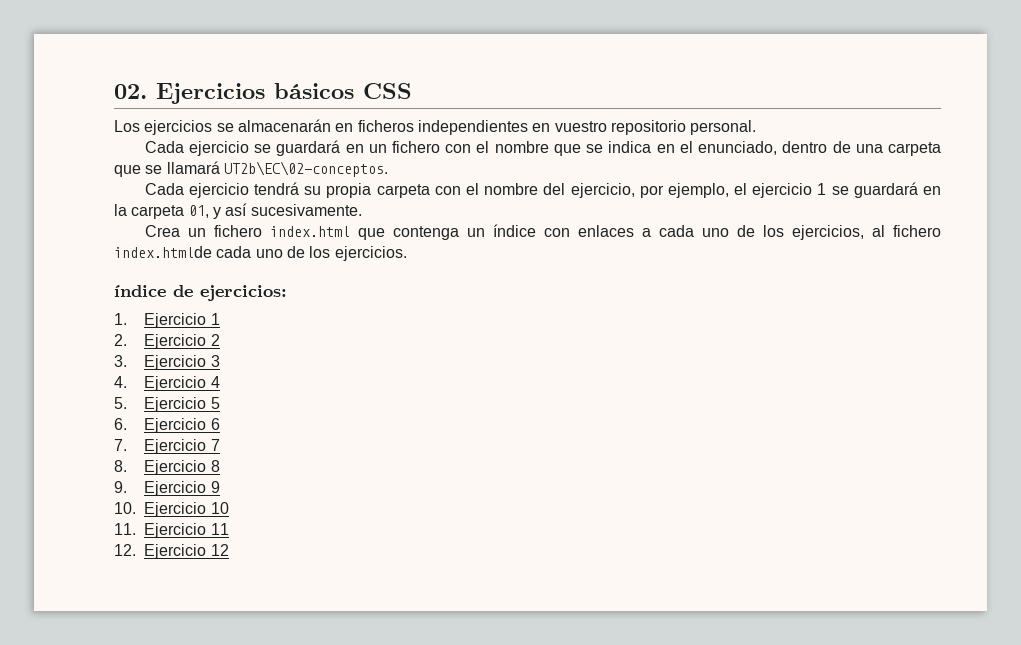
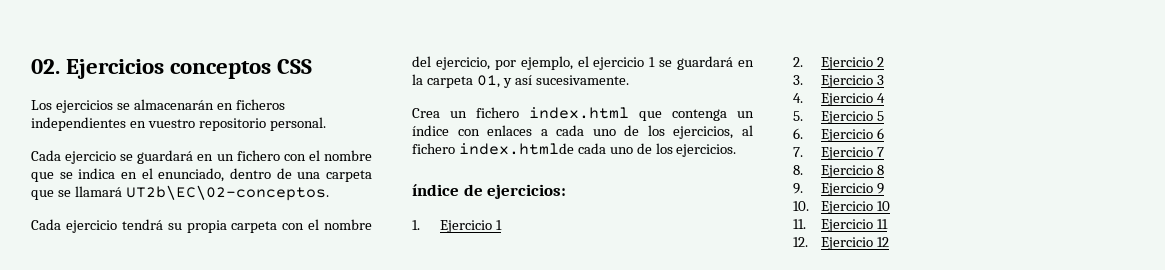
[274,83,354,99] básicos -> [170,61,272,79] conceptos

